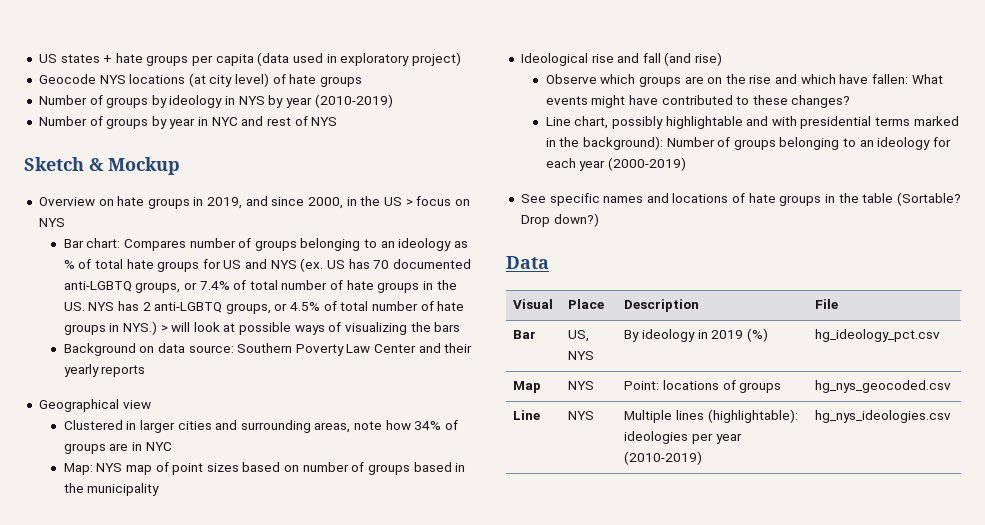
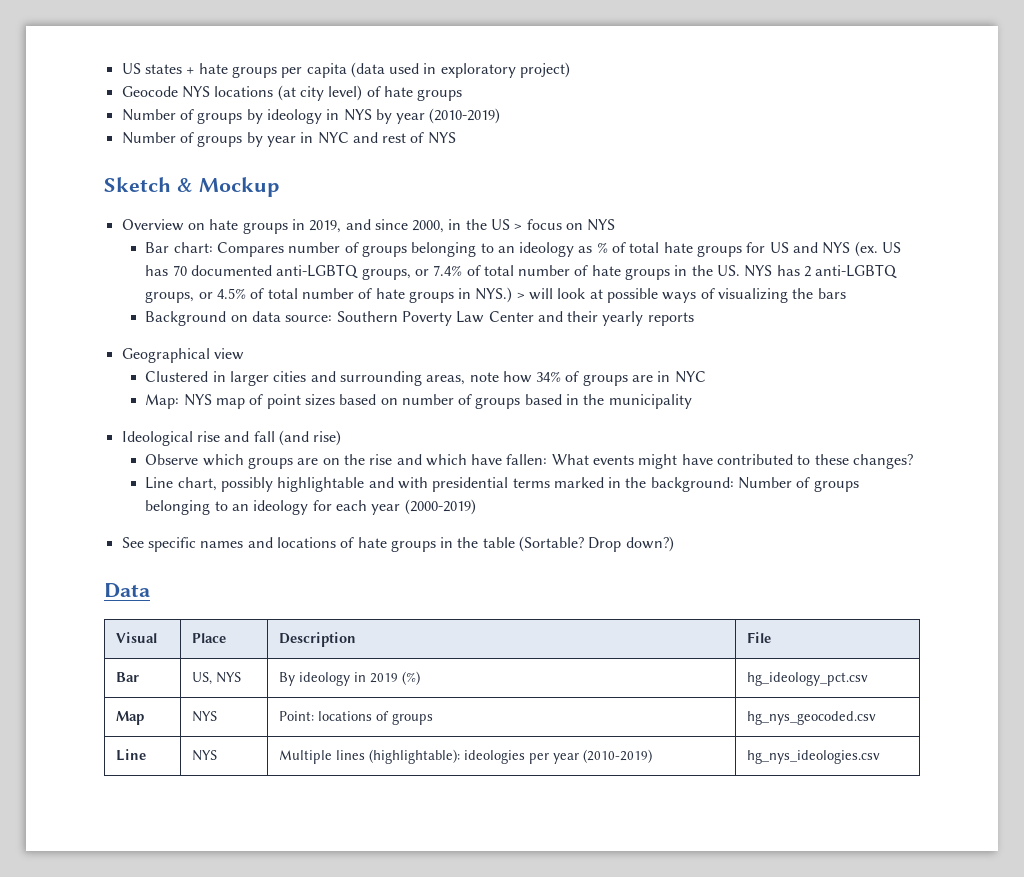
[582,136,663,150] background): -> [650,477,734,492] background:

